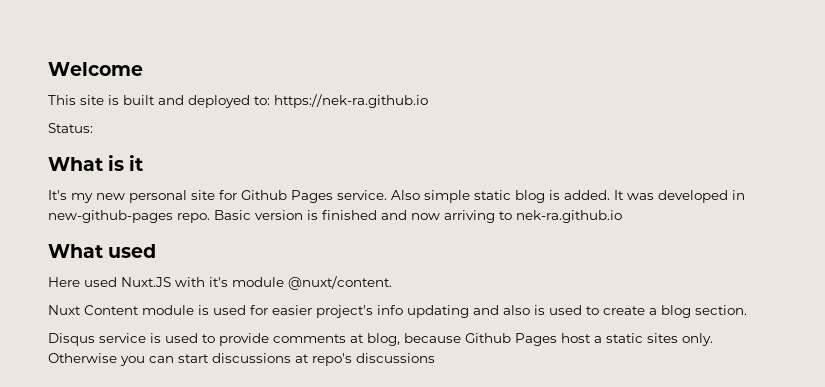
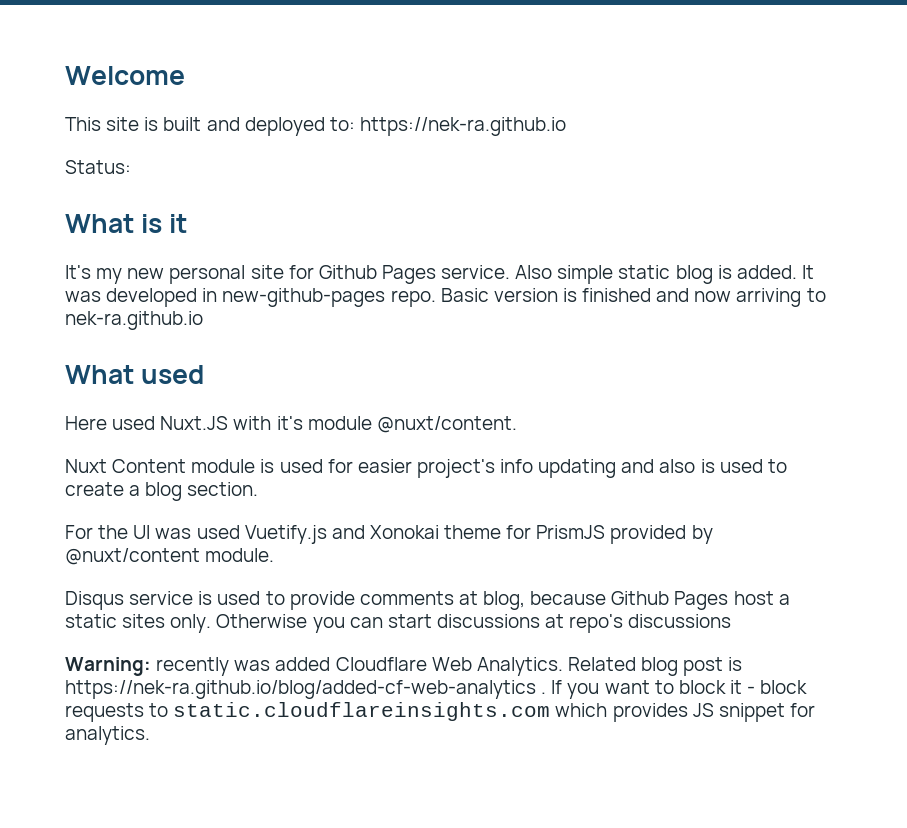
(747, 310) none -> [65,525,713,544] [65,548,275,565] // For the UI was used Vuetify.js and Xonokai theme for PrismJS provided by @nuxt/content module.
(435, 358) none -> [65,657,743,676] [65,680,808,699] [65,702,815,722] [65,726,150,745] // Warning: recently was added Cloudflare Web Analytics. Related blog post is https://nek-ra.github.io/blog/added-cf-web-analytics . If you want to block it - block requests to static.cloudflareinsights.com which provides JS snippet for analytics.

